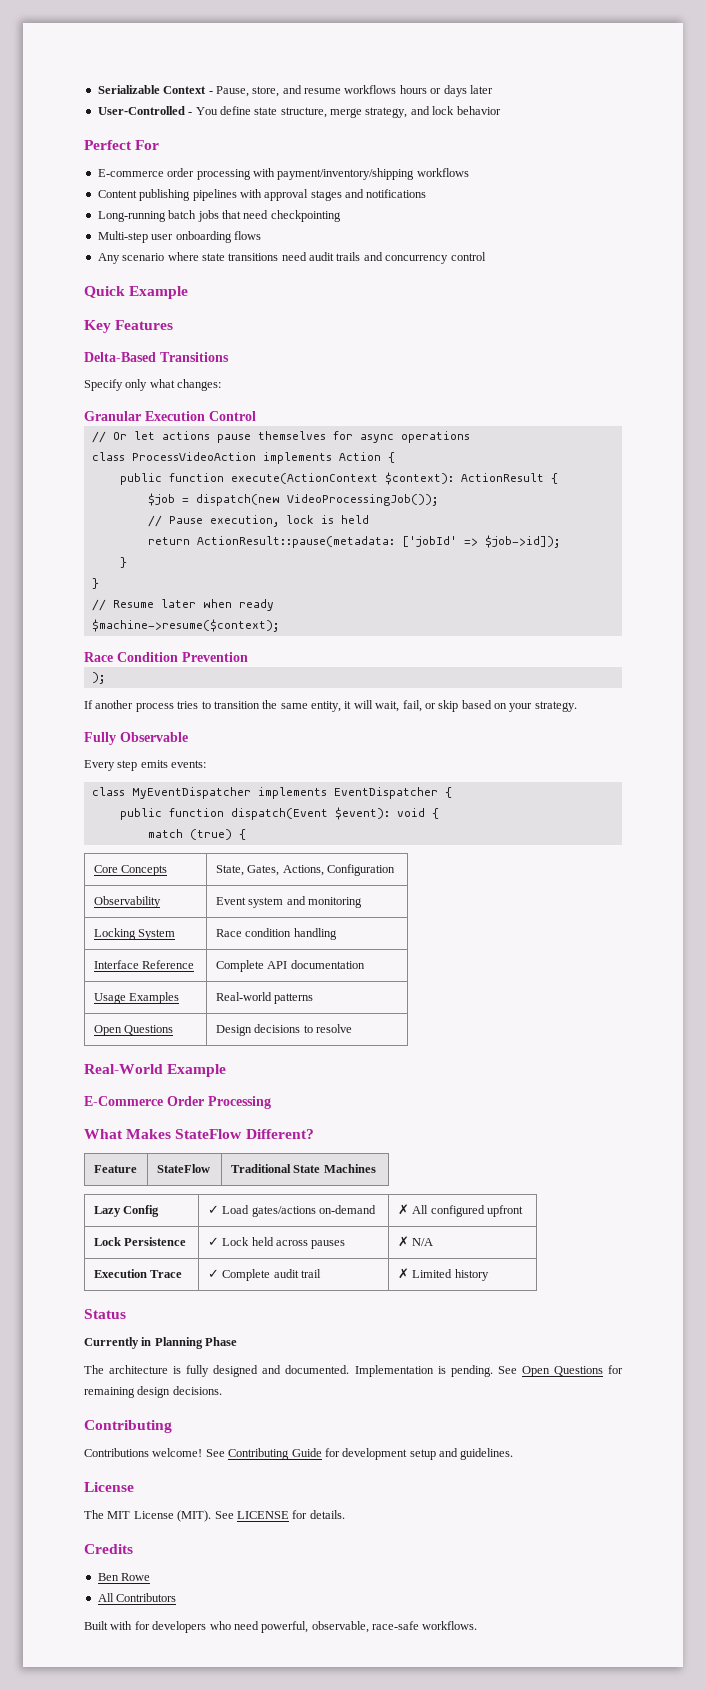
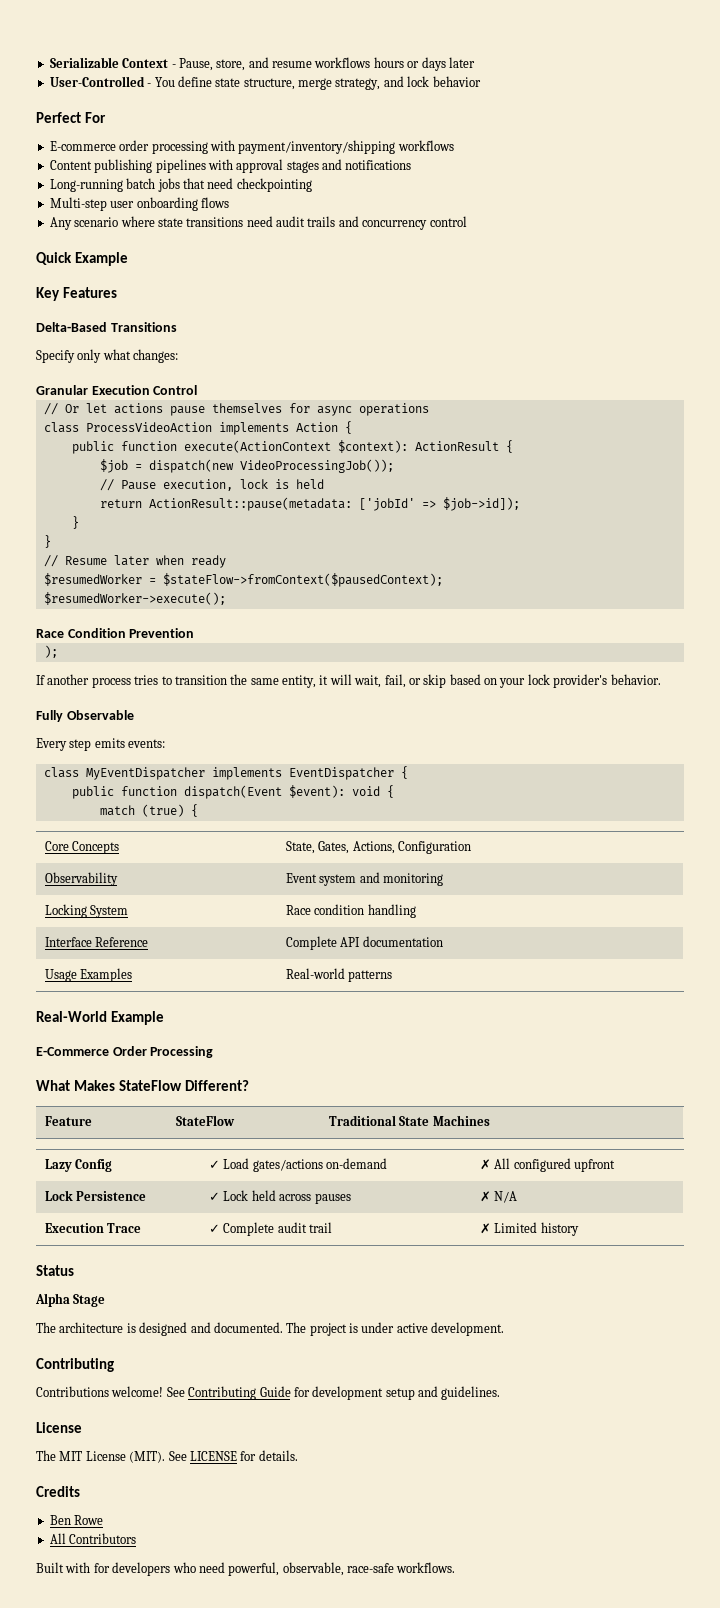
[91,619,279,632] $machine->resume($context); -> [43,573,443,587] [43,592,226,605] $resumedWorker = $stateFlow->fromContext($pausedContext); // $resumedWorker->execute();
[534,701,577,712] strategy. -> [527,674,661,688] lock provider's behavior.
[93,1025,174,1036] [215,1024,352,1036] // Open Questions | Design decisions to resolve -> (393, 976) none
[84,1337,238,1349] Currently in Planning Phase -> [35,1293,106,1307] Alpha Stage
[186,1365,210,1377] fully -> (136, 1328) none
[354,1365,624,1377] [84,1386,222,1398] Implementation is pending. See Open Questions for remaining design decisions. -> [286,1322,505,1336] The project is under active development.

